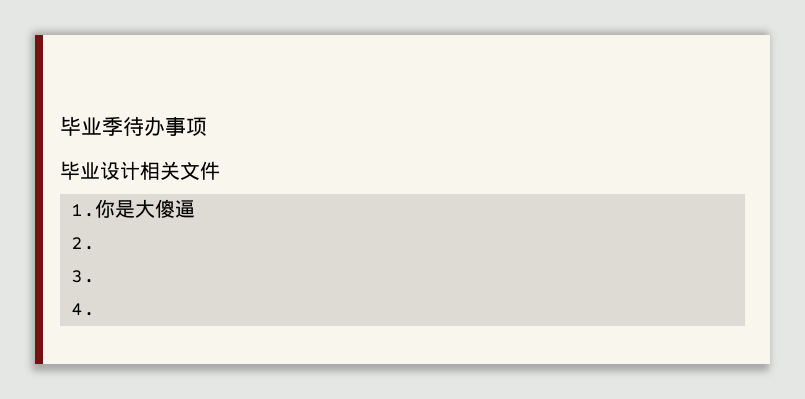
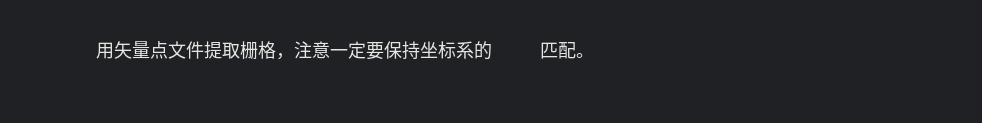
[60,116,207,136] [60,161,220,180] [70,199,195,218] [70,237,95,250] [70,270,95,283] [70,303,95,316] 毕业季待办事项 // 毕业设计相关文件 // 1.你是大傻逼 // 2. // 3. // 4. -> [96,41,594,60] 用矢量点文件提取栅格，注意一定要保持坐标系的匹配。

